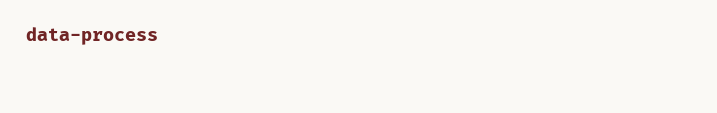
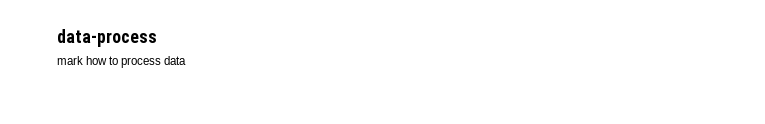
(158, 36) none -> [57,56,187,68] // mark how to process data

